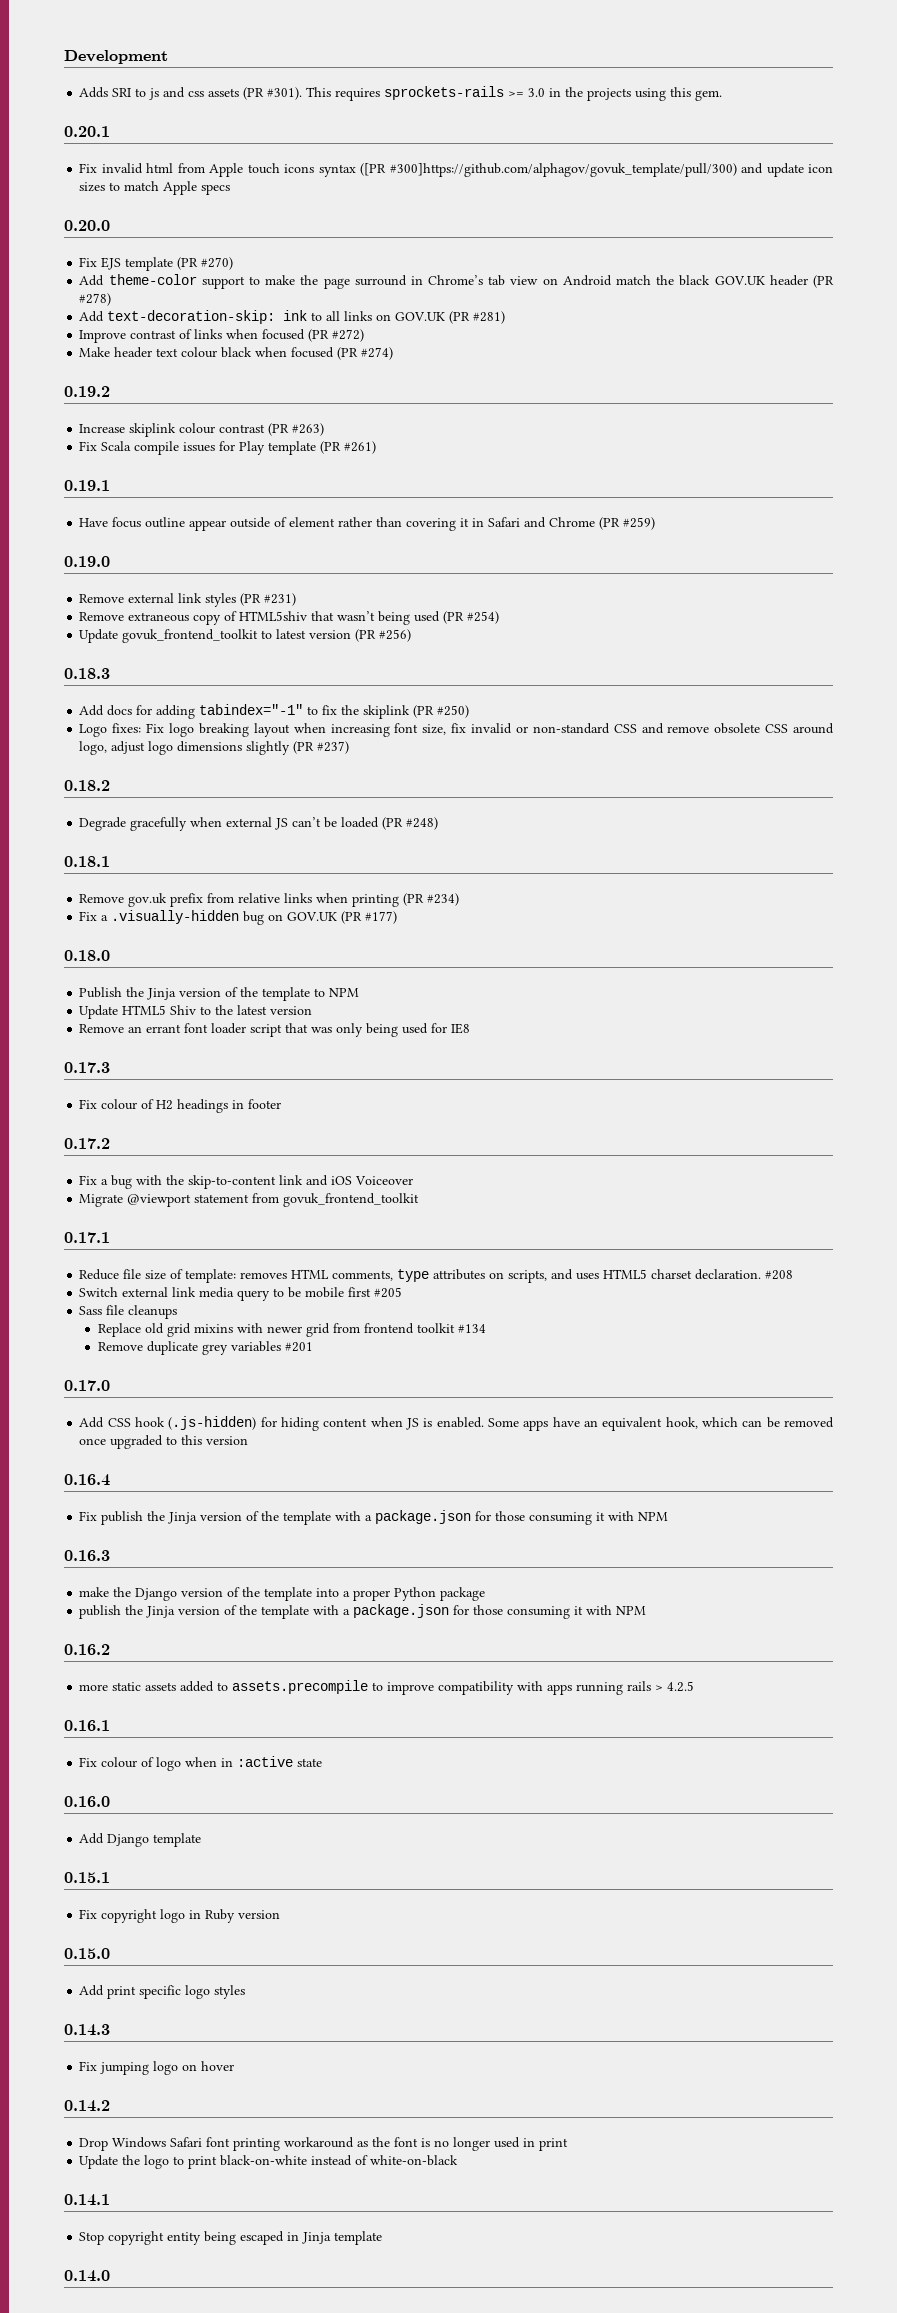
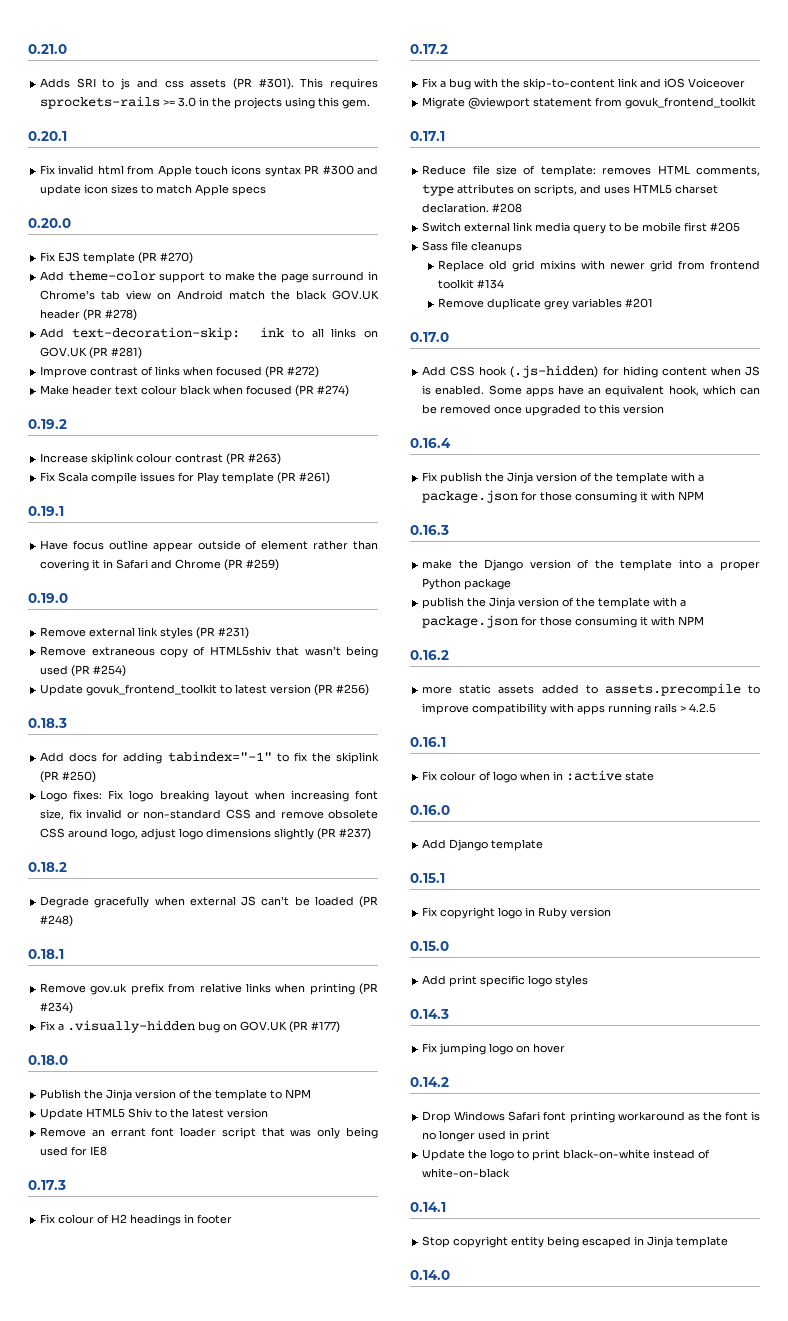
[64,50,168,64] Development -> [28,44,67,54] 0.21.0
[360,163,737,177] ([PR #300]https://github.com/alphagov/govuk_template/pull/300) -> [304,165,354,175] PR #300

